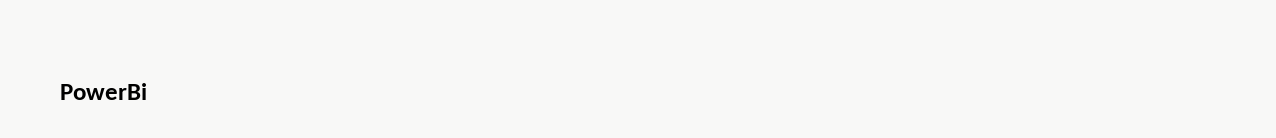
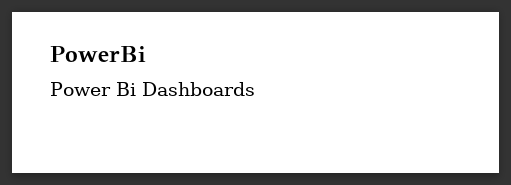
(147, 91) none -> [50,82,255,96] // Power Bi Dashboards

